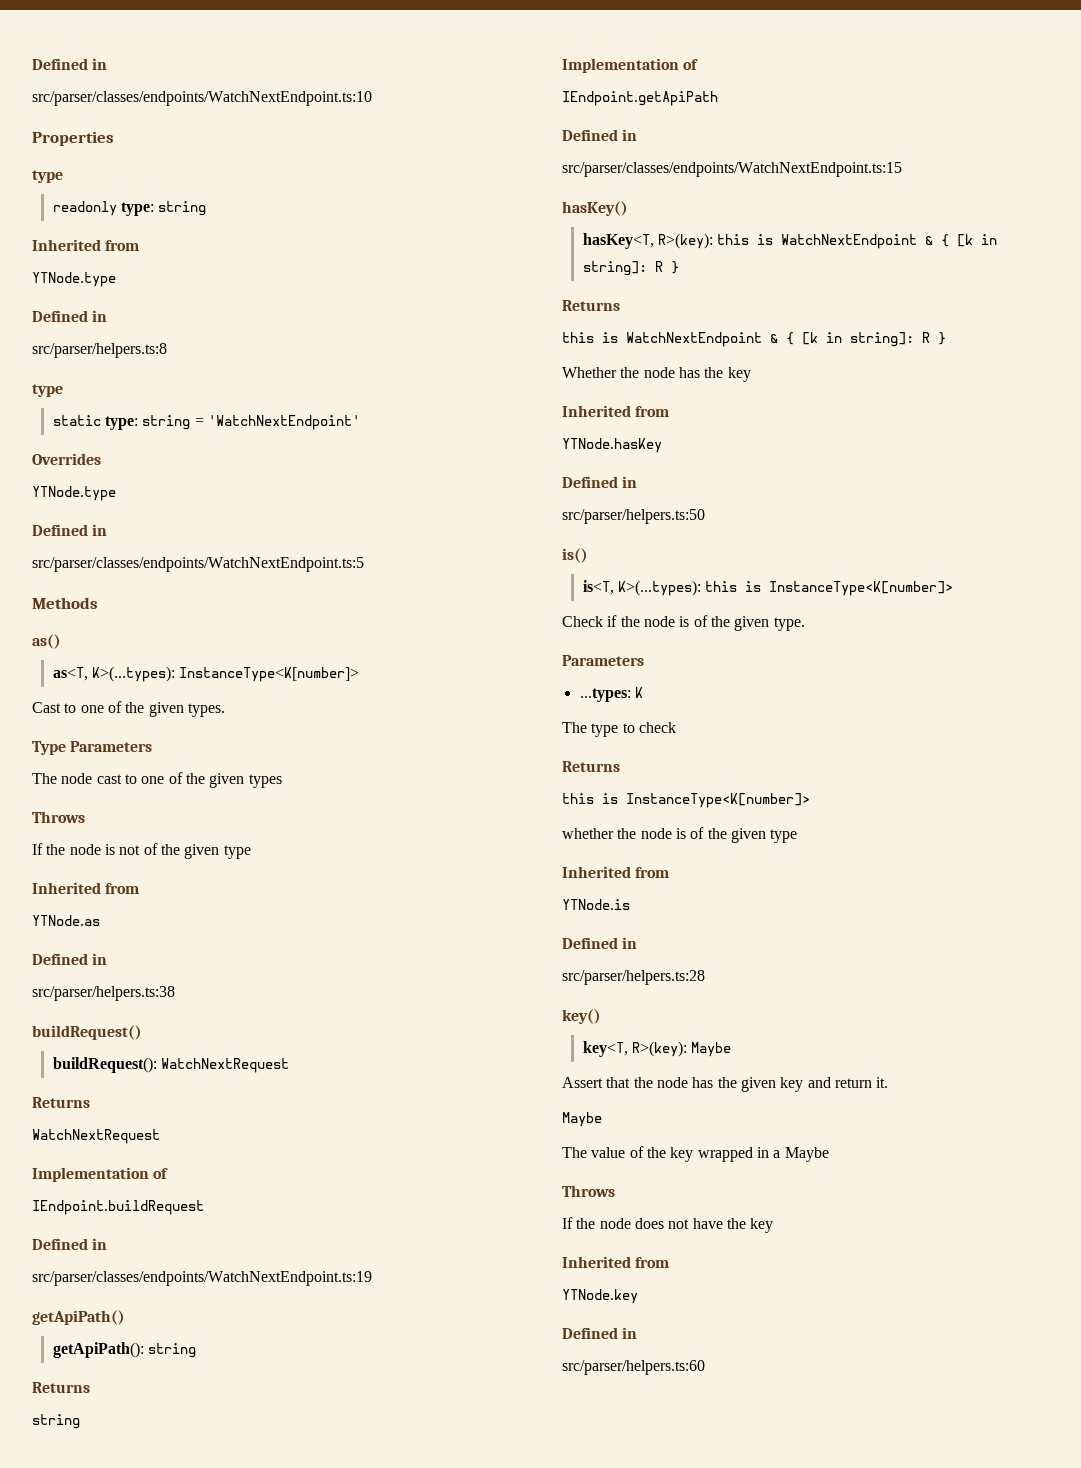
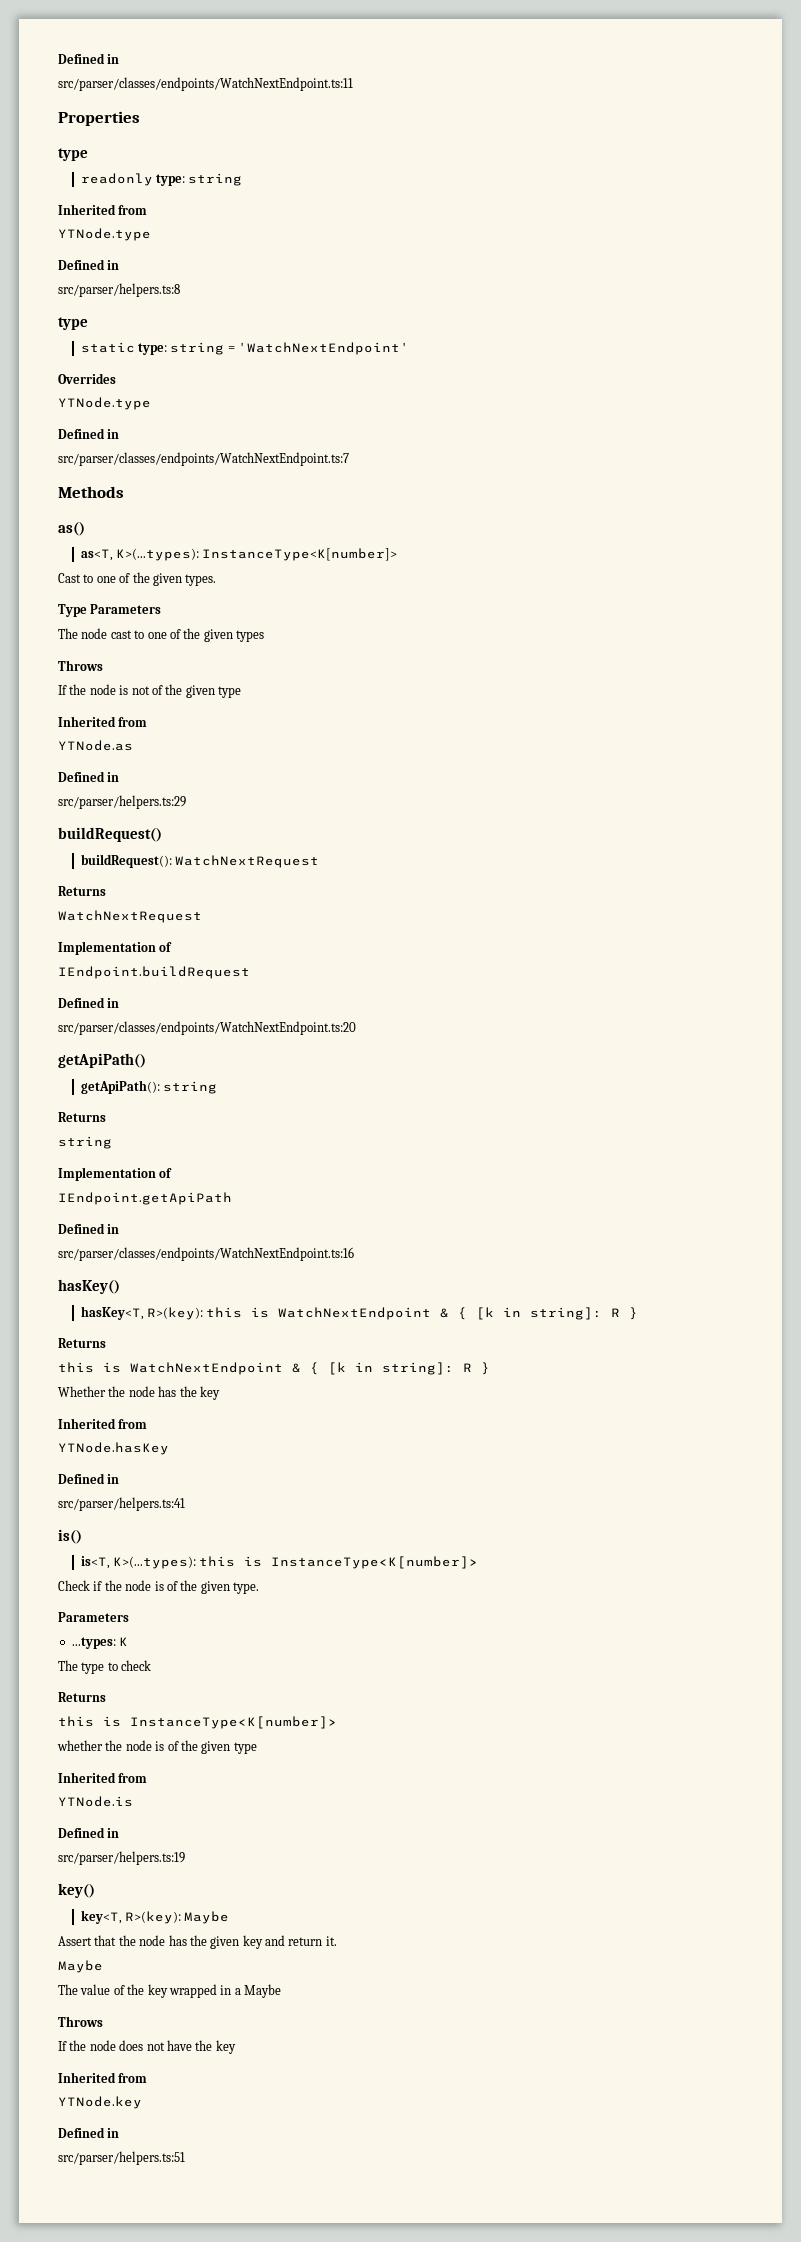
[32,58,108,70] [32,91,372,106] Defined in // src/parser/classes/endpoints/WatchNextEndpoint.ts:10 -> [58,53,120,64] [58,77,353,91] Defined in // src/parser/classes/endpoints/WatchNextEndpoint.ts:11
[32,557,364,572] src/parser/classes/endpoints/WatchNextEndpoint.ts:5 -> [58,452,349,466] src/parser/classes/endpoints/WatchNextEndpoint.ts:7
[32,986,175,1001] src/parser/helpers.ts:38 -> [58,795,186,809] src/parser/helpers.ts:29
[32,1271,372,1286] src/parser/classes/endpoints/WatchNextEndpoint.ts:19 -> [58,1021,356,1035] src/parser/classes/endpoints/WatchNextEndpoint.ts:20
[562,162,902,177] src/parser/classes/endpoints/WatchNextEndpoint.ts:15 -> [58,1247,354,1261] src/parser/classes/endpoints/WatchNextEndpoint.ts:16
[562,509,705,524] src/parser/helpers.ts:50 -> [58,1497,185,1511] src/parser/helpers.ts:41
[562,970,705,985] src/parser/helpers.ts:28 -> [58,1851,185,1865] src/parser/helpers.ts:19
[562,1360,705,1375] src/parser/helpers.ts:60 -> [58,2151,185,2165] src/parser/helpers.ts:51

